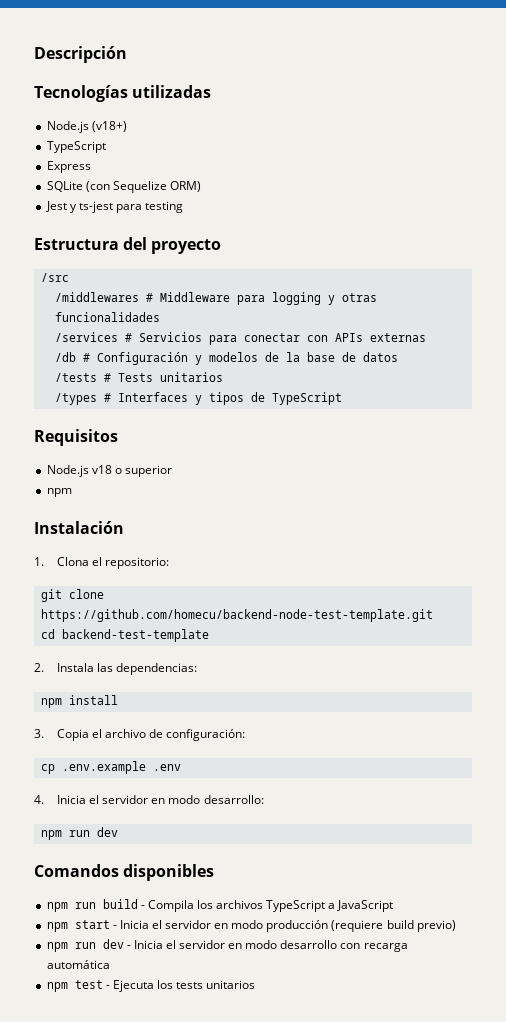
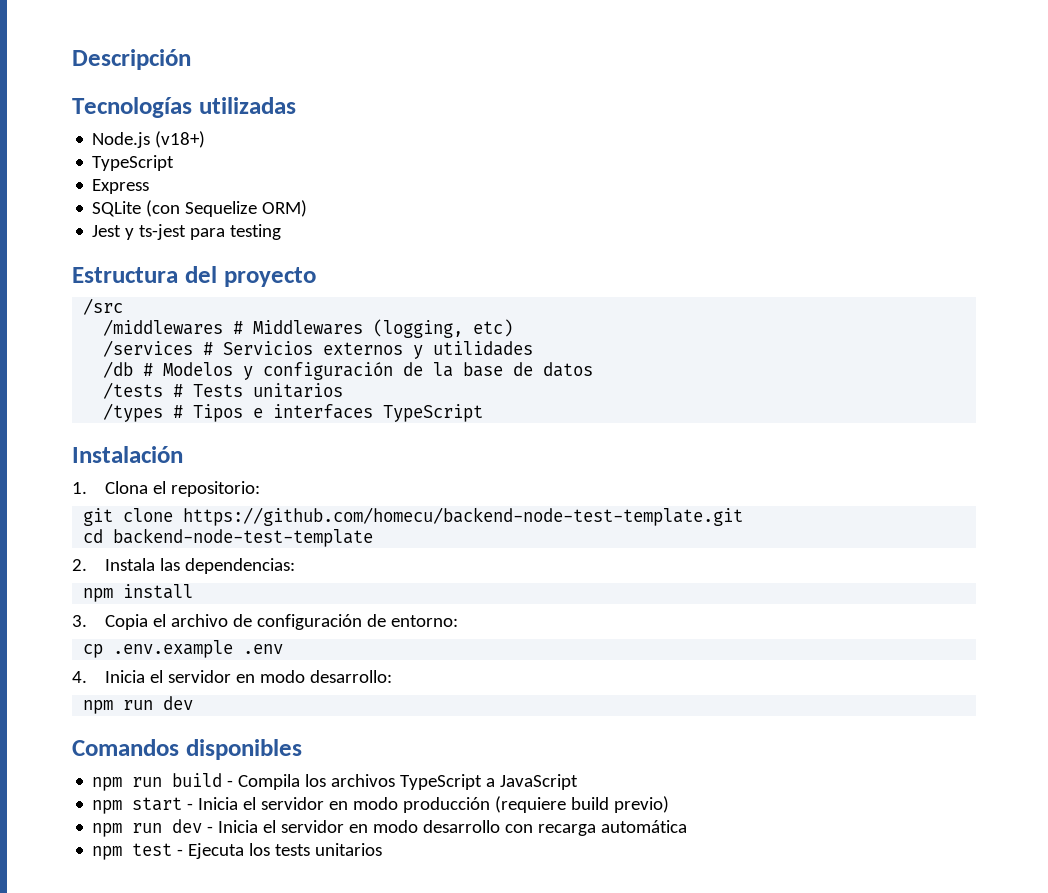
[159,292,377,305] [54,312,160,322] [54,332,426,345] Middleware para logging y otras funcionalidades // /services # Servicios para conectar con APIs externas -> [253,319,514,338] [103,340,534,359] Middlewares (logging, etc) // /services # Servicios externos y utilidades
[96,352,258,365] Configuración y modelos -> [163,362,394,380] Modelos y configuración
[117,392,342,405] [34,429,118,446] [46,465,172,477] [46,488,72,497] Interfaces y tipos de TypeScript // Requisitos // Node.js v18 o superior // npm -> [193,404,484,422] Tipos e interfaces TypeScript
[61,629,209,642] backend-test-template -> [113,528,374,547] backend-node-test-template
[166,729,246,741] configuración: -> [256,614,458,630] configuración de entorno:

